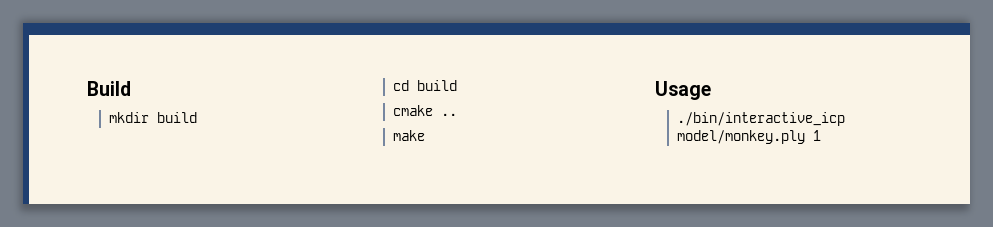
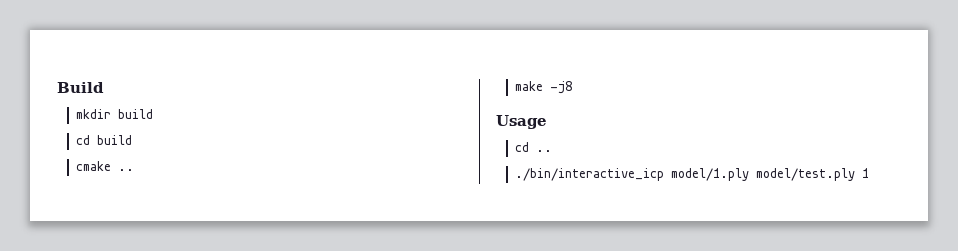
(425, 135) none -> [550,81,573,94] -j8
(711, 90) none -> [515,142,553,152] // cd ..
[676,130,805,144] model/monkey.ply -> [671,168,856,181] model/1.ply model/test.ply

